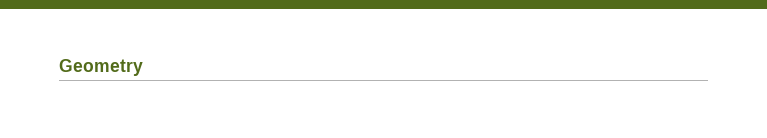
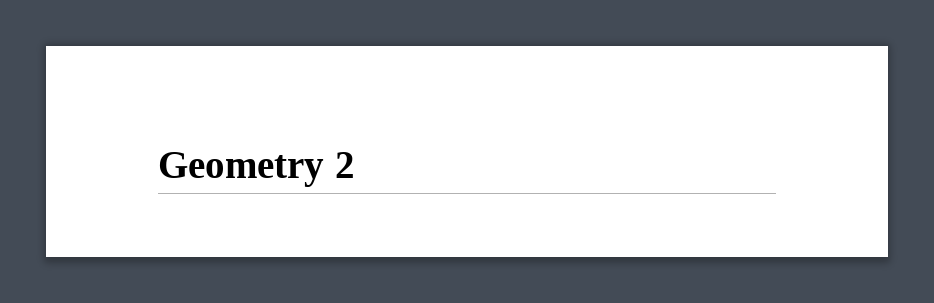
(143, 67) none -> [334,152,355,178] 2

